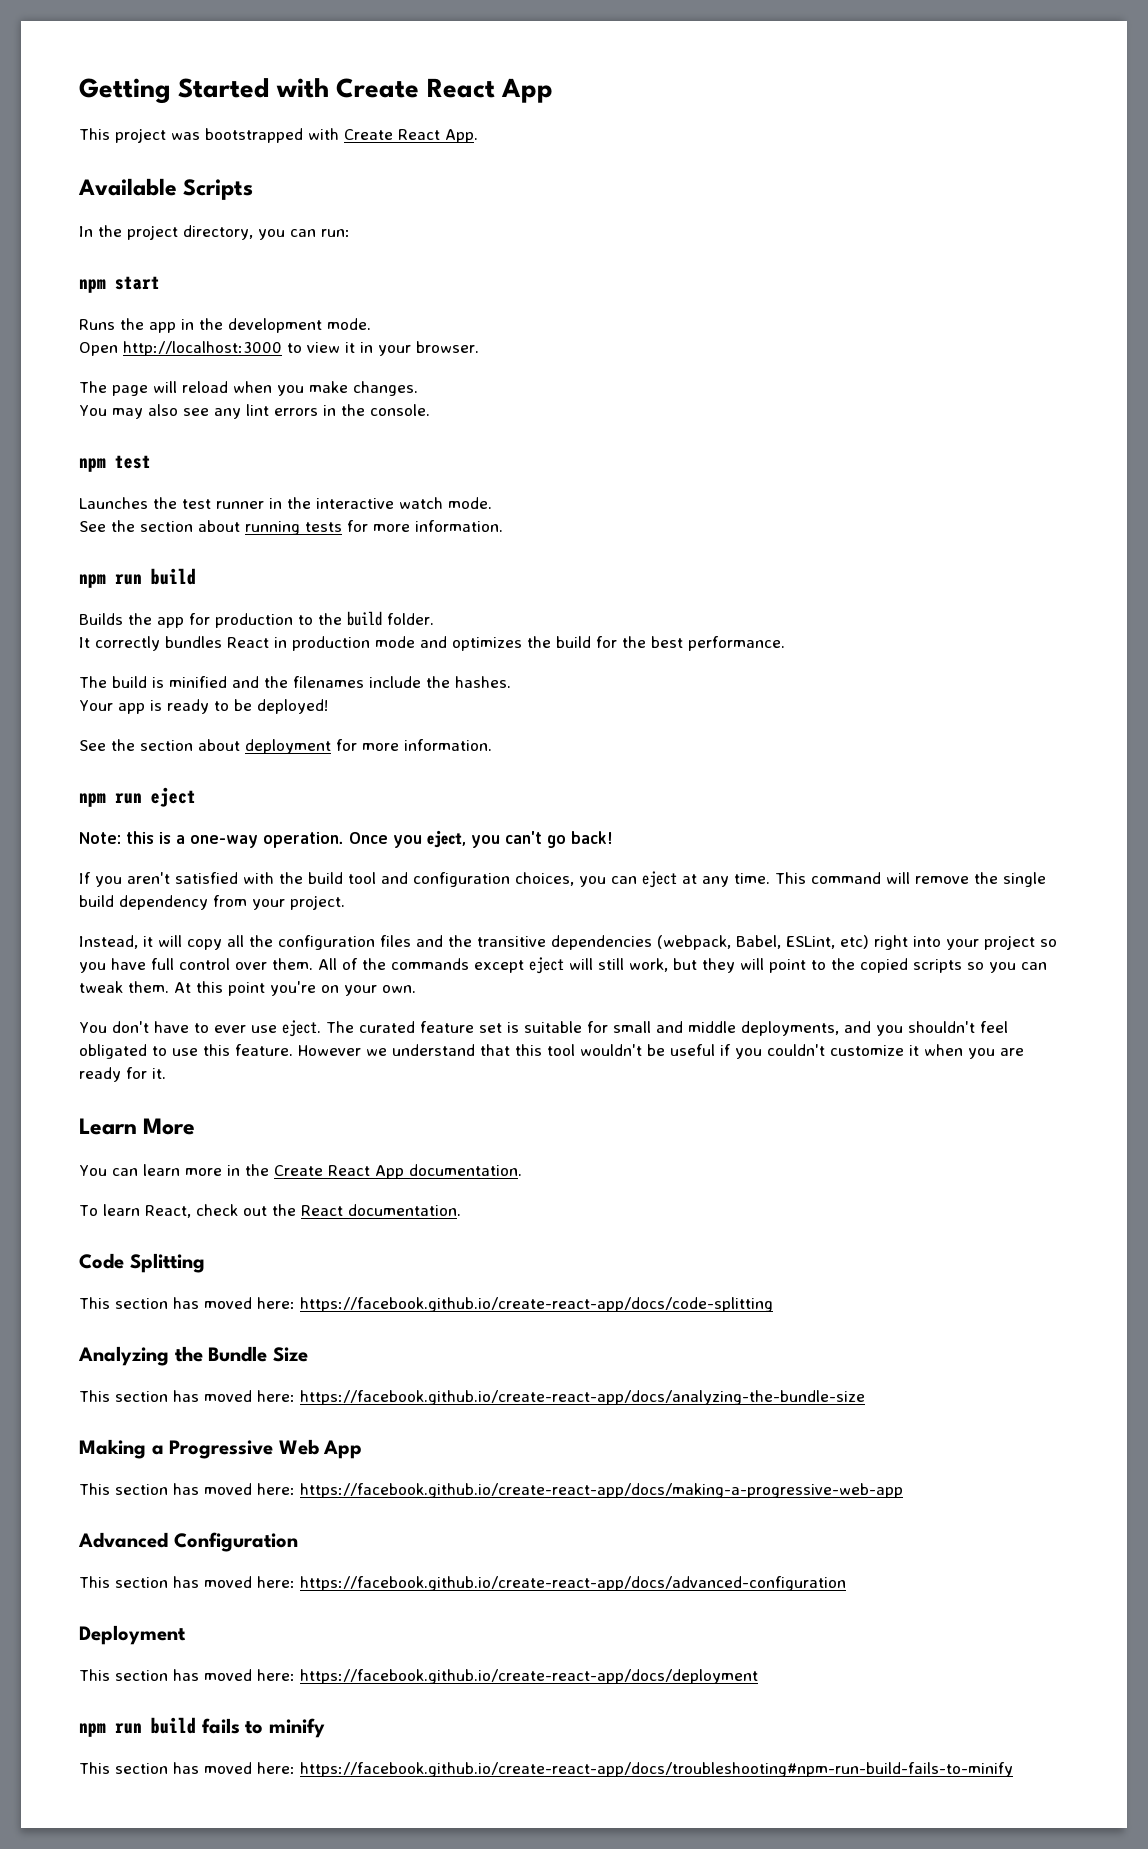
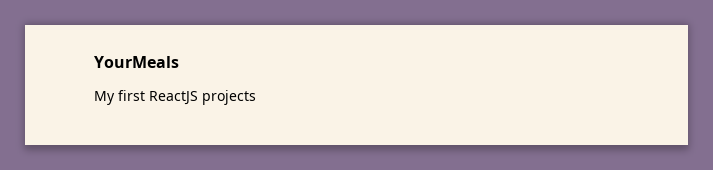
[79,78,554,104] [79,128,478,143] [78,178,254,200] [79,225,350,240] [79,276,160,293] [79,318,371,333] [79,341,479,356] [79,381,418,396] [79,404,430,419] [79,455,151,472] [79,497,492,509] [79,520,503,535] [79,568,196,588] [79,611,434,628] [79,636,785,651] [79,676,511,688] [79,699,328,714] [79,739,492,754] [79,787,196,807] [79,830,613,848] [79,871,1046,888] [79,895,345,910] [79,935,1057,950] [79,957,1047,974] [79,981,416,996] [79,1020,1008,1037] [79,1044,1024,1059] [79,1067,166,1082] [79,1118,196,1135] [79,1164,522,1179] [79,1204,461,1218] [79,1253,205,1273] [79,1297,773,1312] [78,1346,308,1366] [79,1390,865,1405] [79,1439,363,1459] [79,1483,903,1498] [78,1532,298,1552] [79,1576,846,1591] [79,1625,186,1645] [79,1669,758,1684] [79,1717,325,1738] [79,1762,1013,1777] Getting Started with Create React App // This project was bootstrapped with Create React App. // Available Scripts // In the project directory, you can run: // npm start // Runs the app in the development mode. // Open http://localhost:3000 to view it in your browser. // The page will reload when you make changes. // You may also see any lint errors in the console. // npm test // Launches the test runner in the interactive watch mode. // See the section about running tests for more information. // npm run build // Builds the app for production to the build folder. // It correctly bundles React in production mode and optimizes the build for the best performance. // The build is minified and the filenames include the hashes. // Your app is ready to be deployed! // See the section about deployment for more information. // npm run eject // Note: this is a one-way operation. Once you eject, you can't go back! // If you aren't satisfied with the build tool and configuration choices, you can eject at any time. This command will remove the single build dependency from your project. // Instead, it will copy all the configuration files and the transitive dependencies (webpack, Babel, ESLint, etc) right into your project so you have full control over them. All of the commands except eject will still work, but they will point to the copied scripts so you can tweak them. At this point you're on your own. // You don't have to ever use eject. The curated feature set is suitable for small and middle deployments, and you shouldn't feel obligated to use this feature. However we understand that this tool wouldn't be useful if you couldn't customize it when you are ready for it. // Learn More // You can learn more in the Create React App documentation. // To learn React, check out the React documentation. // Code Splitting // This section has moved here: https://facebook.github.io/create-react-app/docs/code-splitting // Analyzing the Bundle Size // This section has moved here: https://facebook.github.io/create-react-app/docs/analyzing-the-bundle-size // Making a Progressive Web App // This section has moved here: https://facebook.github.io/create-react-app/docs/making-a-progressive-web-app // Advanced Configuration // This section has moved here: https://facebook.github.io/create-react-app/docs/advanced-configuration // Deployment // This section has moved here: https://facebook.github.io/create-react-app/docs/deployment // npm run build fails to minify // This section has moved here: https://facebook.github.io/create-react-app/docs/troubleshooting#npm-run-build-fails-to-minify -> [94,56,179,68] [94,90,256,105] YourMeals // My first ReactJS projects

